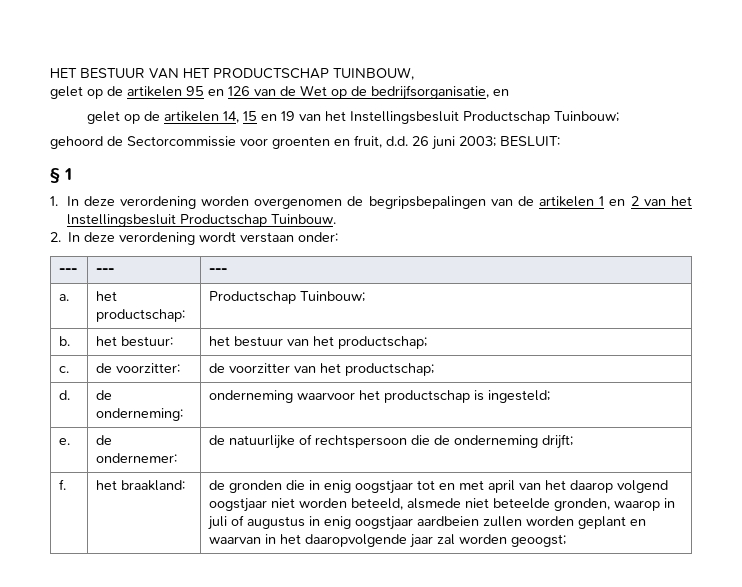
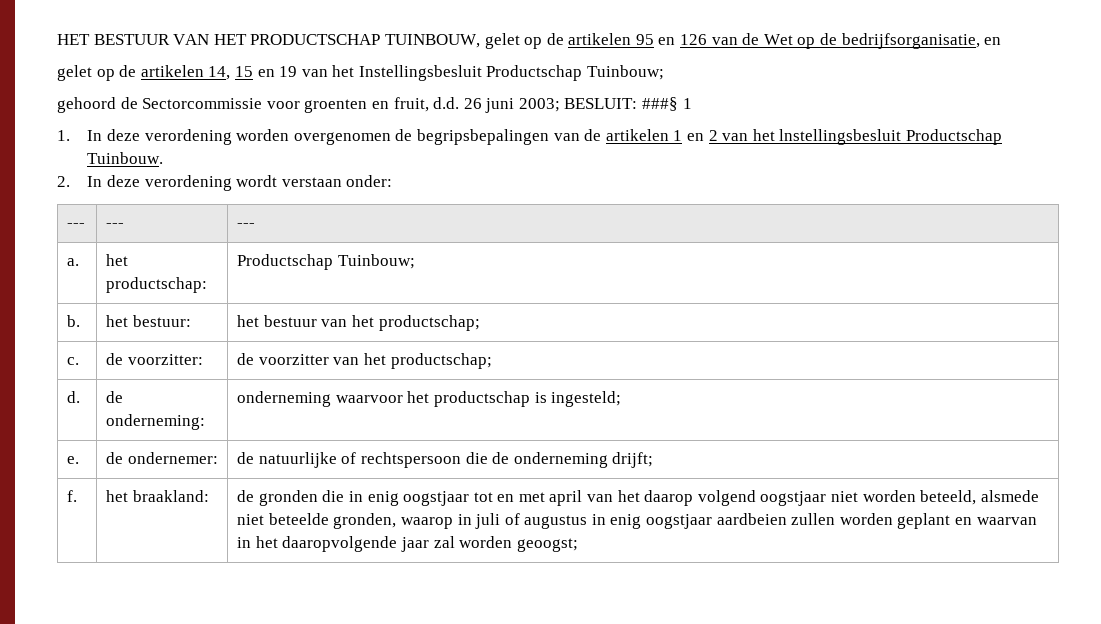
(414, 73) // -> (480, 41) none
[50,168,60,183] // § -> [642,97,679,111] ###§

